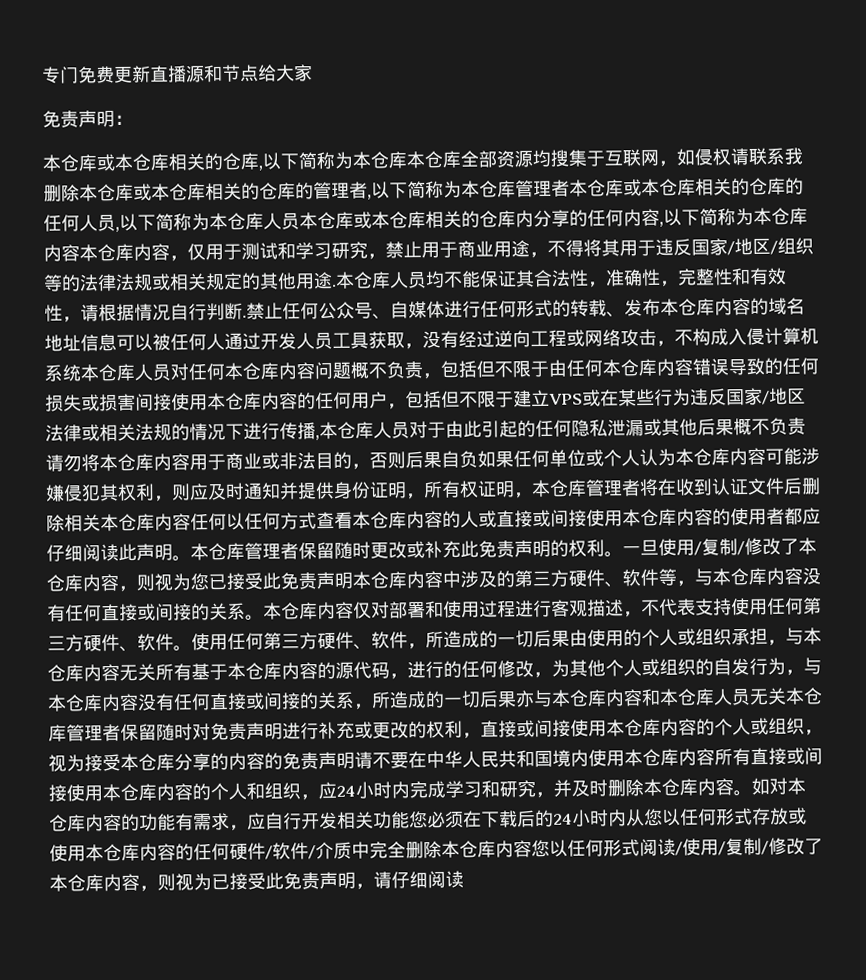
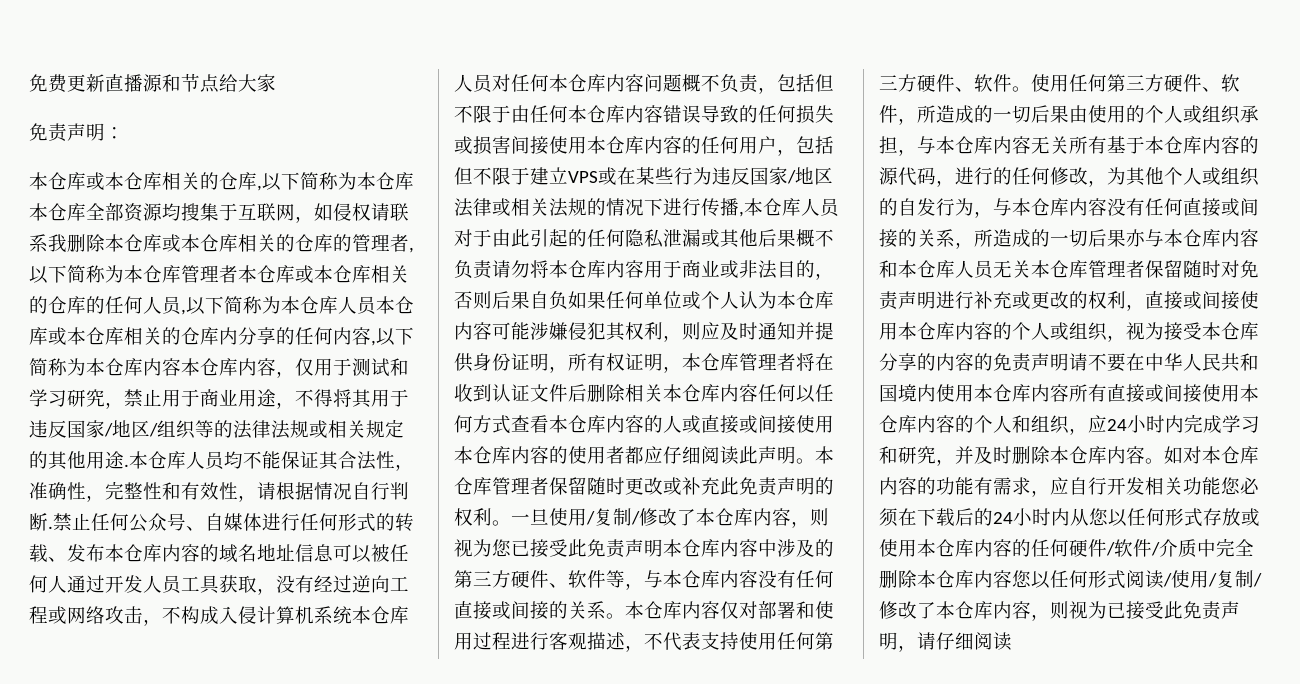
[41,66,79,84] 专门 -> (29, 83) none

